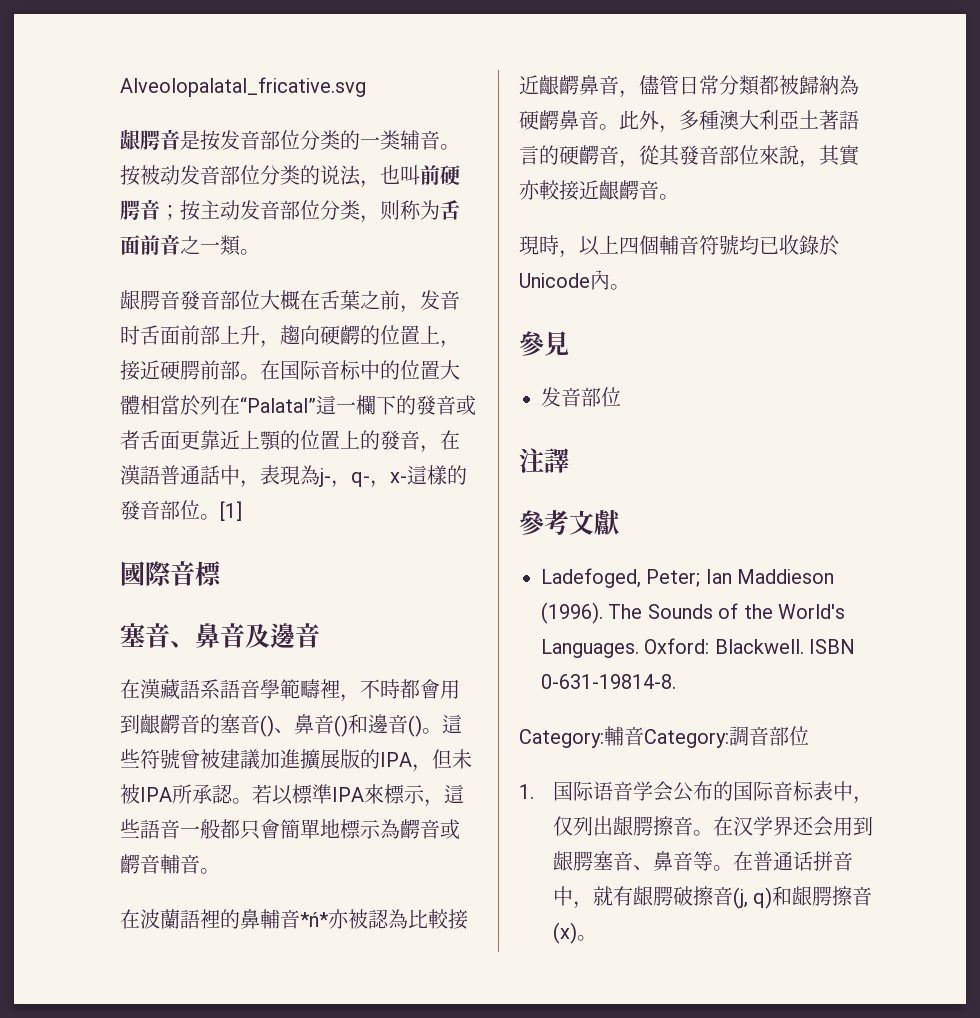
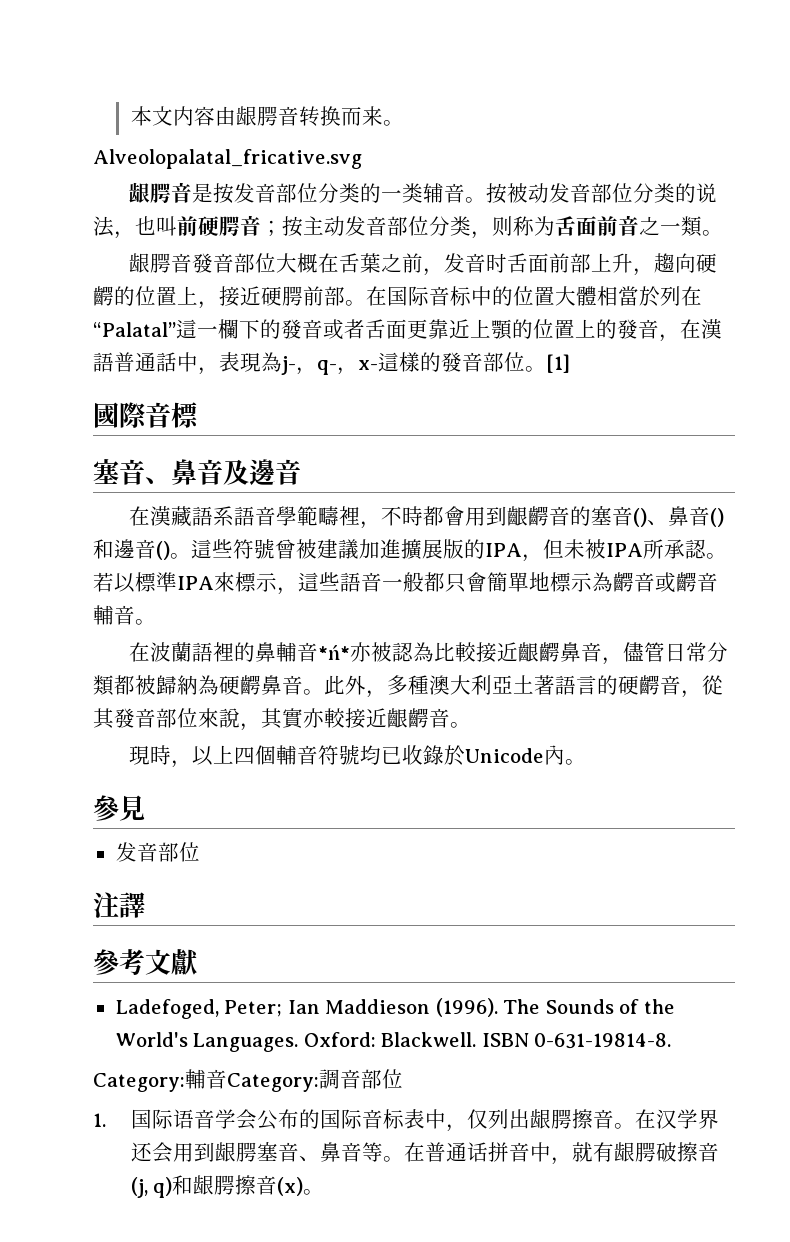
(120, 87) none -> [130,106,404,127] 本文内容由龈腭音转换而来。 //

